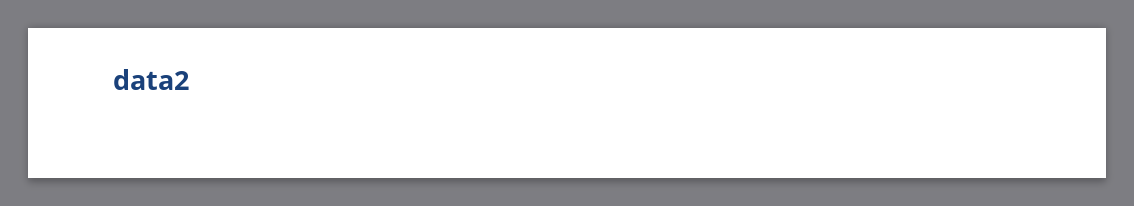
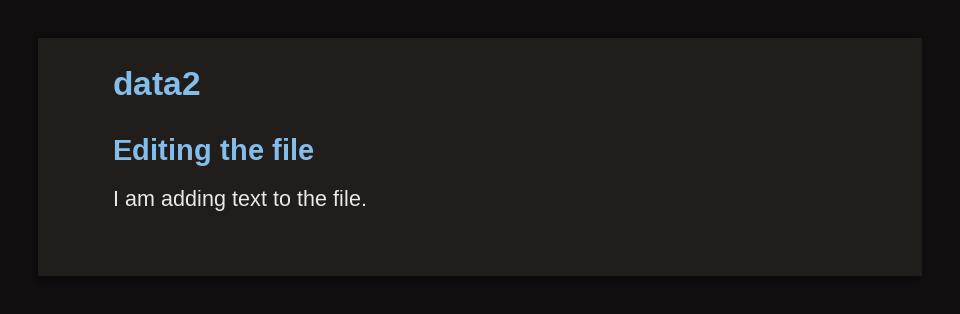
(189, 79) none -> [113,138,314,166] [113,190,367,211] // Editing the file // I am adding text to the file.

